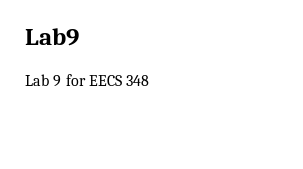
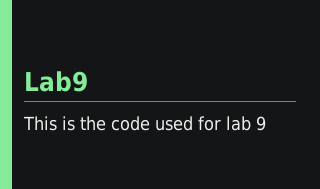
[25,74,150,87] Lab 9 for EECS 348 -> [23,116,266,131] This is the code used for lab 9

